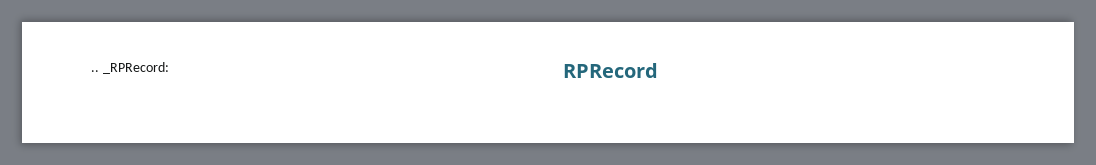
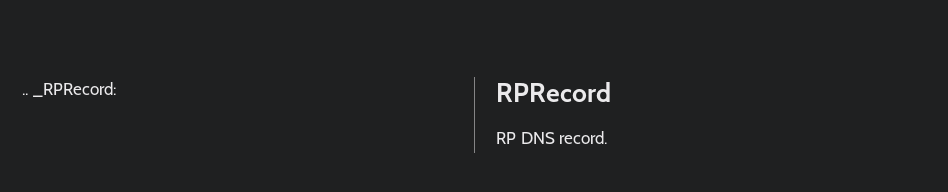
(658, 70) none -> [496,131,608,144] // RP DNS record.

